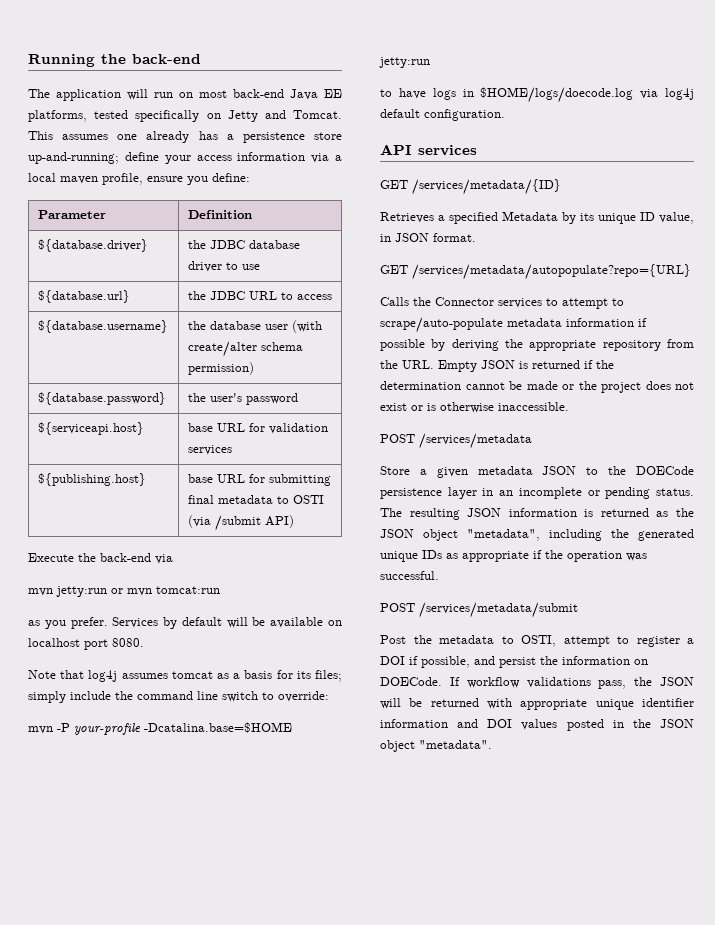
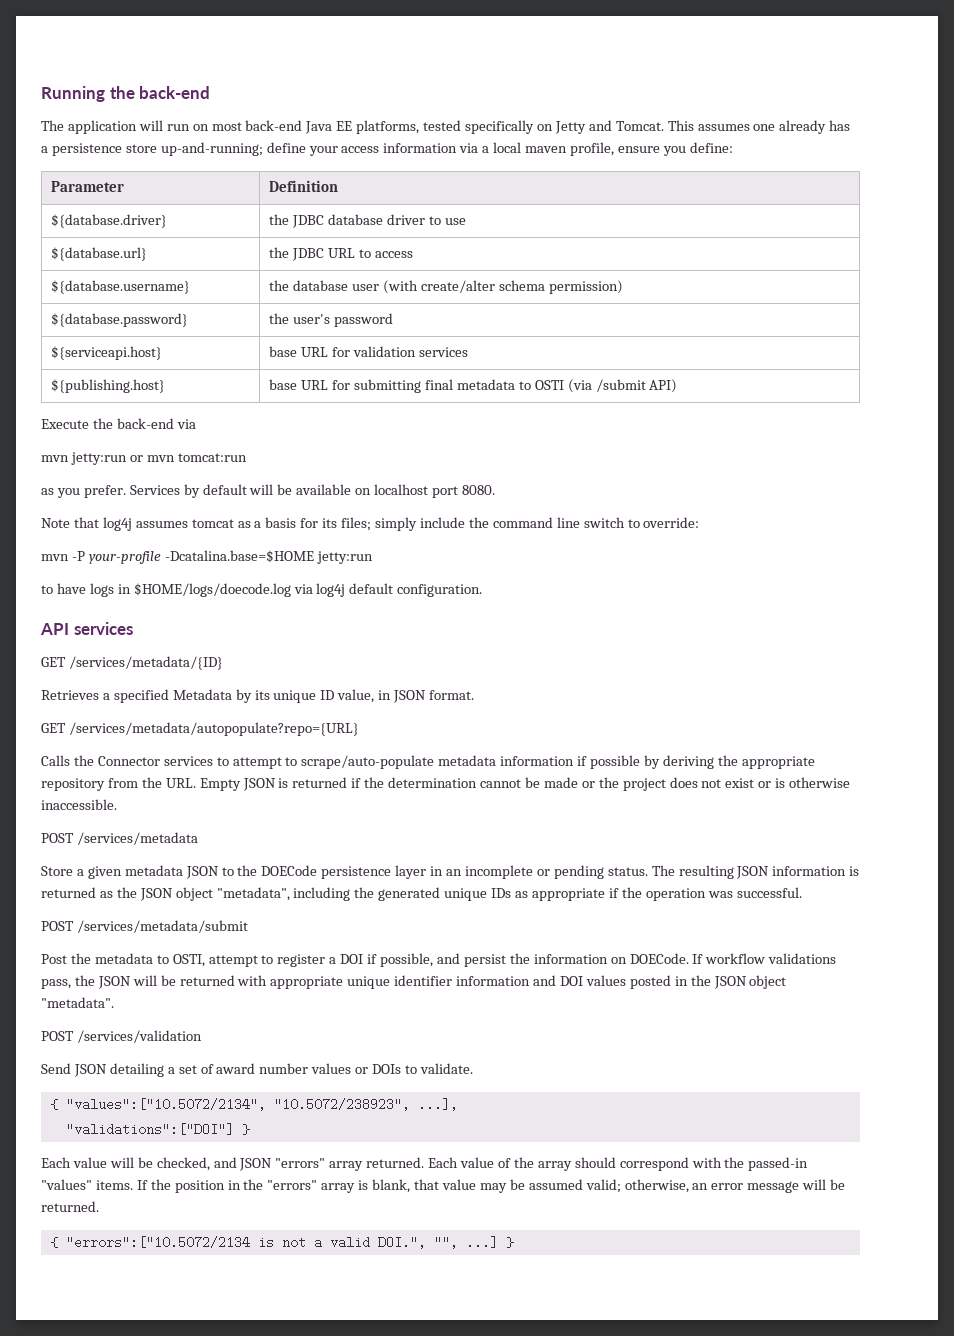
(492, 744) none -> [41,1030,202,1043] [41,1063,473,1077] [49,1098,458,1111] [65,1123,250,1136] [41,1157,809,1171] [41,1179,846,1193] [41,1201,99,1212] [49,1236,514,1249] // POST /services/validation // Send JSON detailing a set of award number values or DOIs to validate. // { "values":["10.5072/2134", "10.5072/238923", ...], // "validations":["DOI"] } // Each value will be checked, and JSON "errors" array returned. Each value of the array should correspond with the passed-in "values" items. If the position in the "errors" array is blank, that value may be assumed valid; otherwise, an error message will be returned. // { "errors":["10.5072/2134 is not a valid DOI.", "", ...] }

